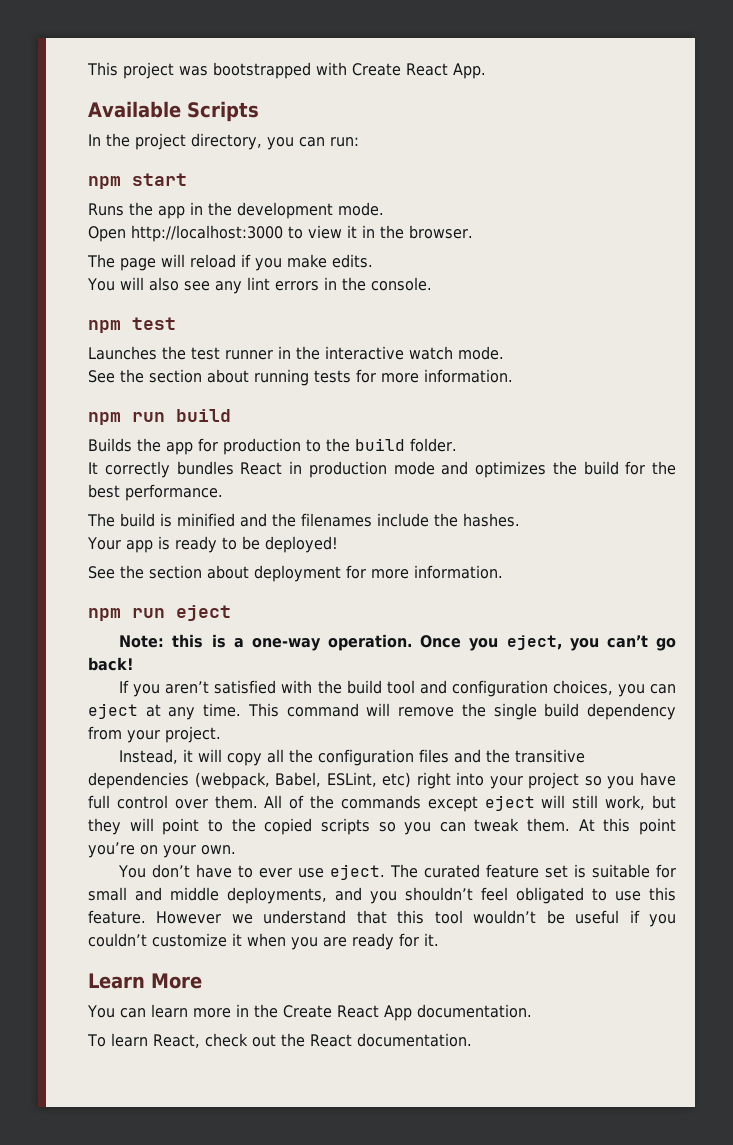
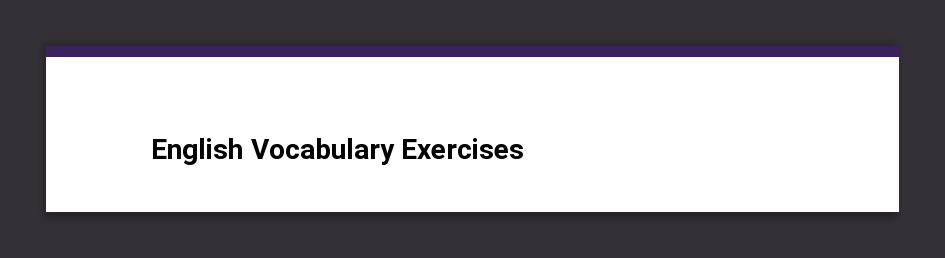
[87,62,486,79] [88,101,259,122] [88,133,359,150] [88,173,187,189] [88,202,384,219] [88,225,473,242] [87,254,373,271] [87,277,432,294] [88,317,176,333] [88,346,504,360] [88,369,513,386] [88,409,231,425] [88,438,457,455] [88,461,676,478] [88,484,223,501] [87,513,520,527] [87,536,338,553] [88,565,503,582] [88,605,231,621] [119,634,676,651] [88,657,134,671] [119,680,676,697] [88,703,677,720] [88,726,221,743] [119,749,586,766] [88,772,676,789] [88,795,676,812] [88,818,677,835] [88,842,236,858] [118,864,677,880] [88,887,676,904] [88,910,676,927] [88,933,439,950] [88,973,202,989] [87,1004,532,1021] [87,1033,472,1048] This project was bootstrapped with Create React App. // Available Scripts // In the project directory, you can run: // npm start // Runs the app in the development mode. // Open http://localhost:3000 to view it in the browser. // The page will reload if you make edits. // You will also see any lint errors in the console. // npm test // Launches the test runner in the interactive watch mode. // See the section about running tests for more information. // npm run build // Builds the app for production to the build folder. // It correctly bundles React in production mode and optimizes the build for the best performance. // The build is minified and the filenames include the hashes. // Your app is ready to be deployed! // See the section about deployment for more information. // npm run eject // Note: this is a one-way operation. Once you eject, you can’t go back! // If you aren’t satisfied with the build tool and configuration choices, you can eject at any time. This command will remove the single build dependency from your project. // Instead, it will copy all the configuration files and the transitive dependencies (webpack, Babel, ESLint, etc) right into your project so you have full control over them. All of the commands except eject will still work, but they will point to the copied scripts so you can tweak them. At this point you’re on your own. // You don’t have to ever use eject. The curated feature set is suitable for small and middle deployments, and you shouldn’t feel obligated to use this feature. However we understand that this tool wouldn’t be useful if you couldn’t customize it when you are ready for it. // Learn More // You can learn more in the Create React App documentation. // To learn React, check out the React documentation. -> [151,138,525,165] English Vocabulary Exercises

